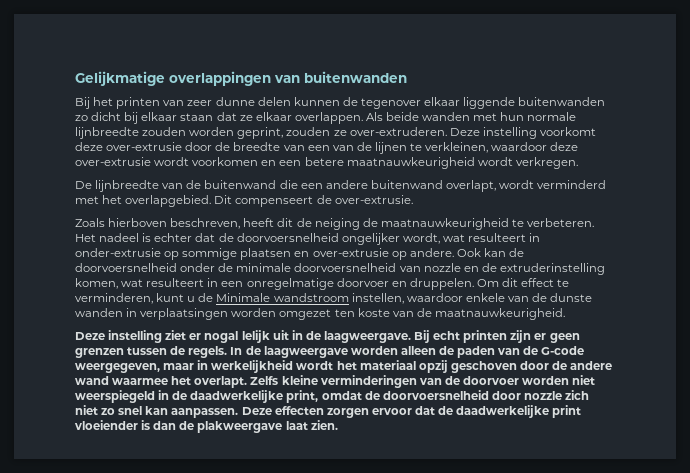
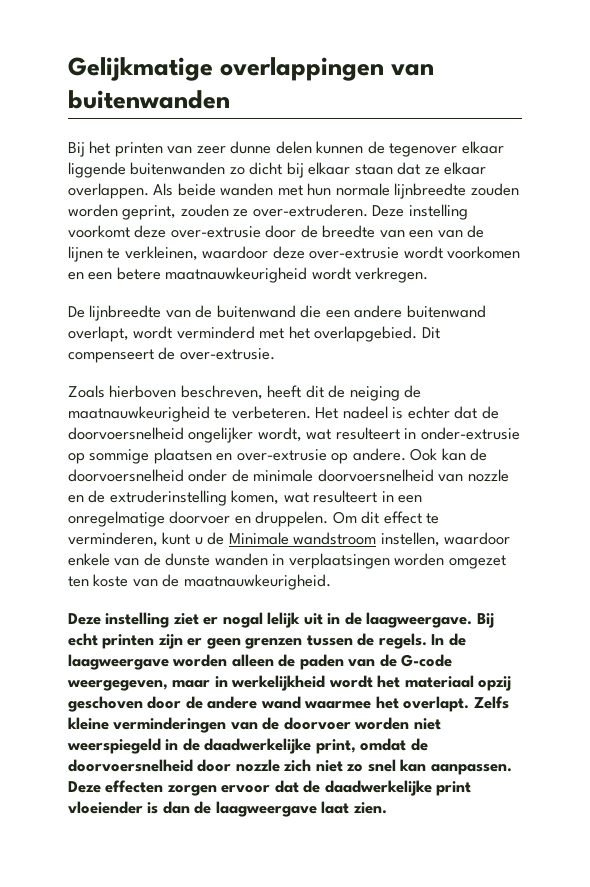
[197,421,283,433] plakweergave -> [215,801,317,817] laagweergave

